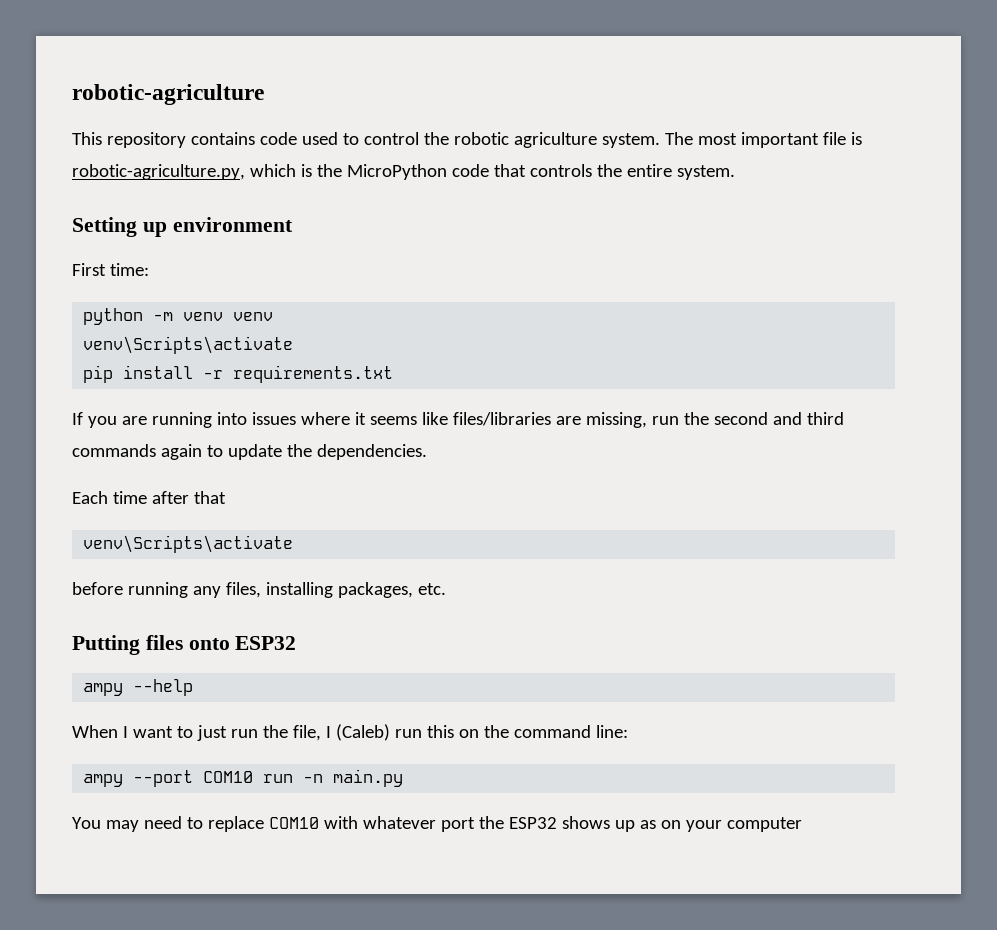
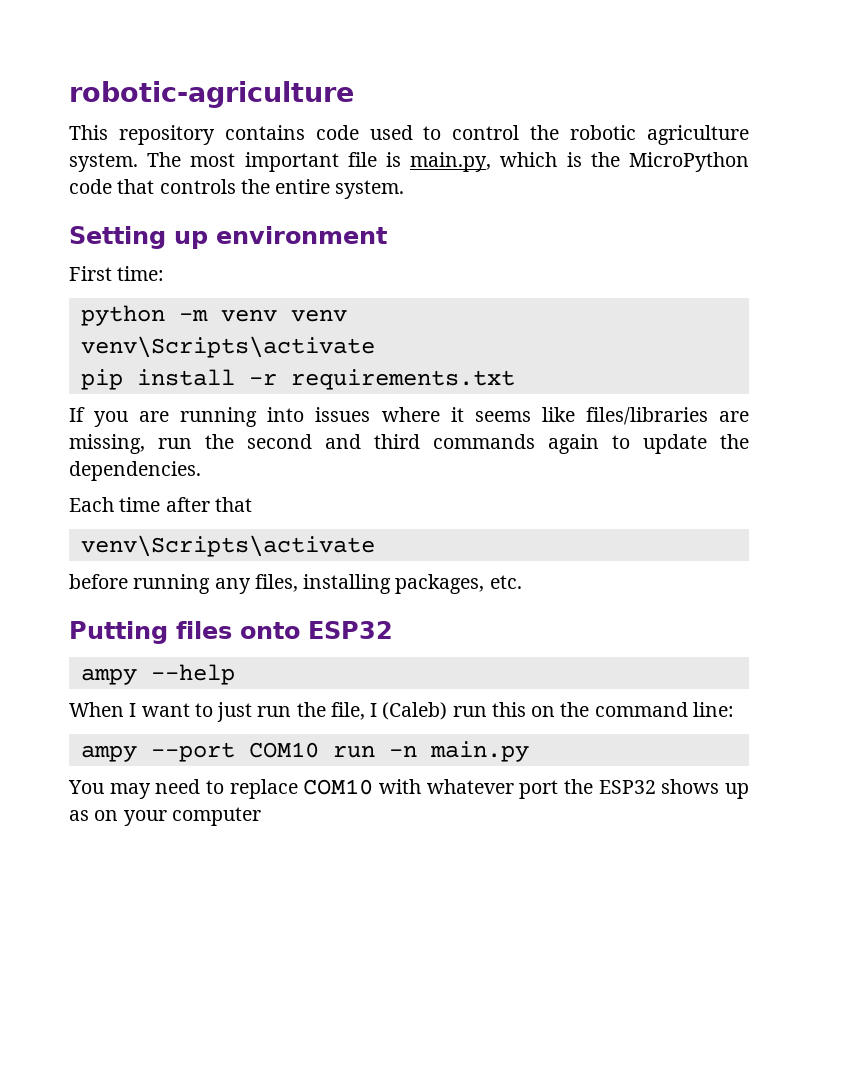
[72,164,245,180] robotic-agriculture.py, -> [410,152,492,172] main.py,

